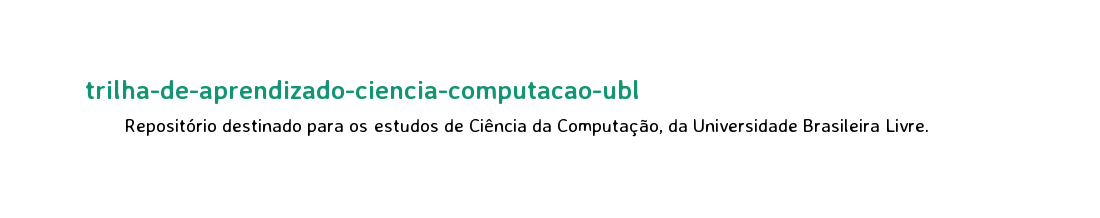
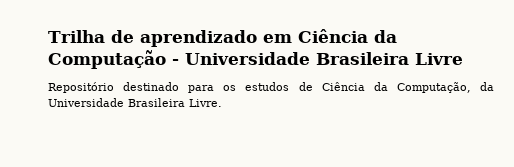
[85,80,640,104] trilha-de-aprendizado-ciencia-computacao-ubl -> [48,29,397,47] [48,50,463,69] Trilha de aprendizado em Ciência da Computação - Universidade Brasileira Livre

